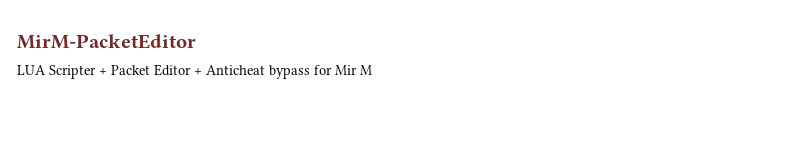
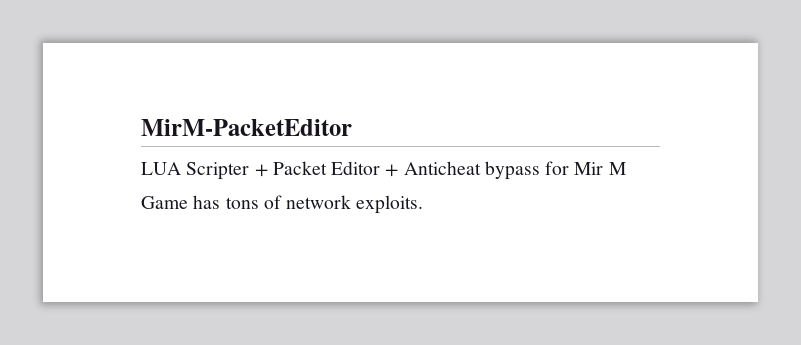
(372, 70) none -> [141,195,424,214] // Game has tons of network exploits.

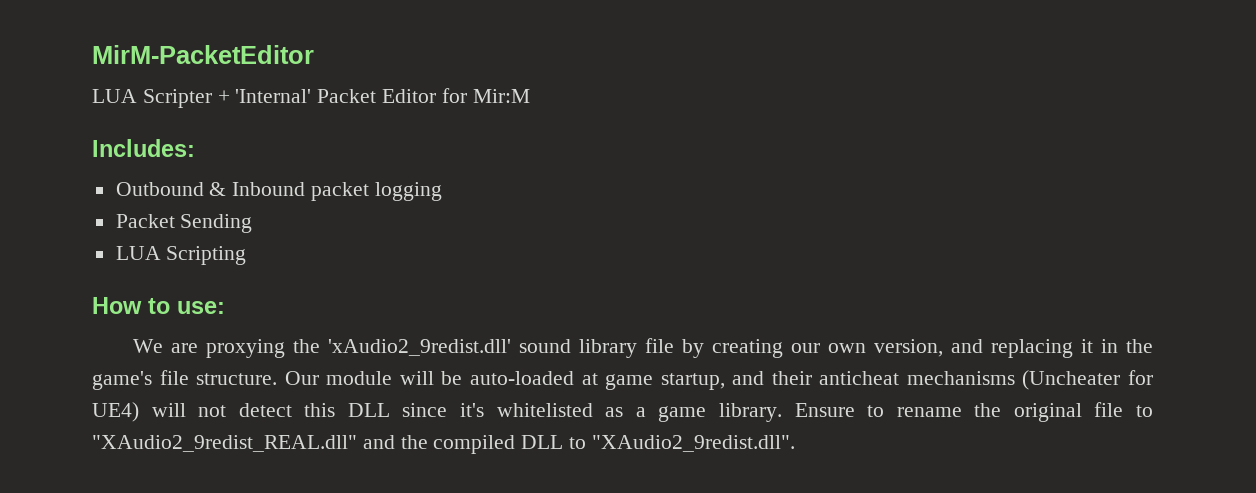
(268, 170) none -> [235,89,312,103] 'Internal'
[385,161,626,180] [141,195,424,214] + Anticheat bypass for Mir M // Game has tons of network exploits. -> [441,88,530,103] [92,139,195,157] [115,182,442,201] [115,214,253,233] [115,246,247,265] [92,297,225,314] [133,338,1153,358] [92,370,1153,390] [92,402,1153,422] [92,435,795,454] for Mir:M // Includes: // Outbound & Inbound packet logging // Packet Sending // LUA Scripting // How to use: // We are proxying the 'xAudio2_9redist.dll' sound library file by creating our own version, and replacing it in the game's file structure. Our module will be auto-loaded at game startup, and their anticheat mechanisms (Uncheater for UE4) will not detect this DLL since it's whitelisted as a game library. Ensure to rename the original file to "XAudio2_9redist_REAL.dll" and the compiled DLL to "XAudio2_9redist.dll".

